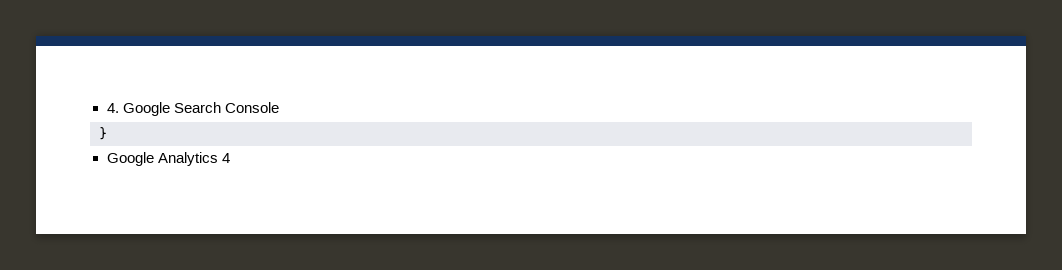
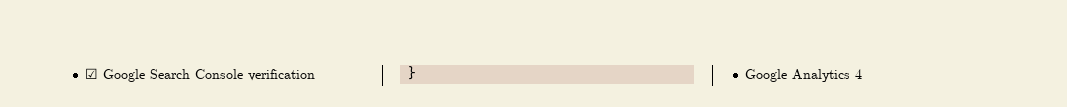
[106,103,119,113] 4. -> [85,68,99,79] ☑
(279, 107) none -> [248,69,316,81] verification

